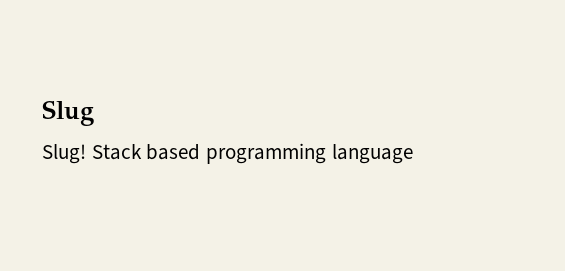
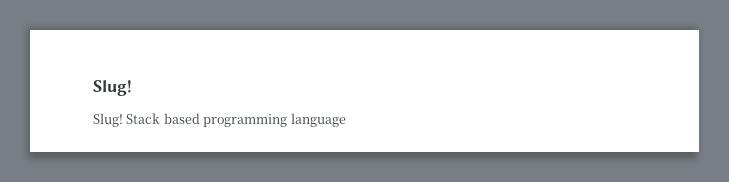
[42,100,94,126] Slug -> [93,80,132,96] Slug!

